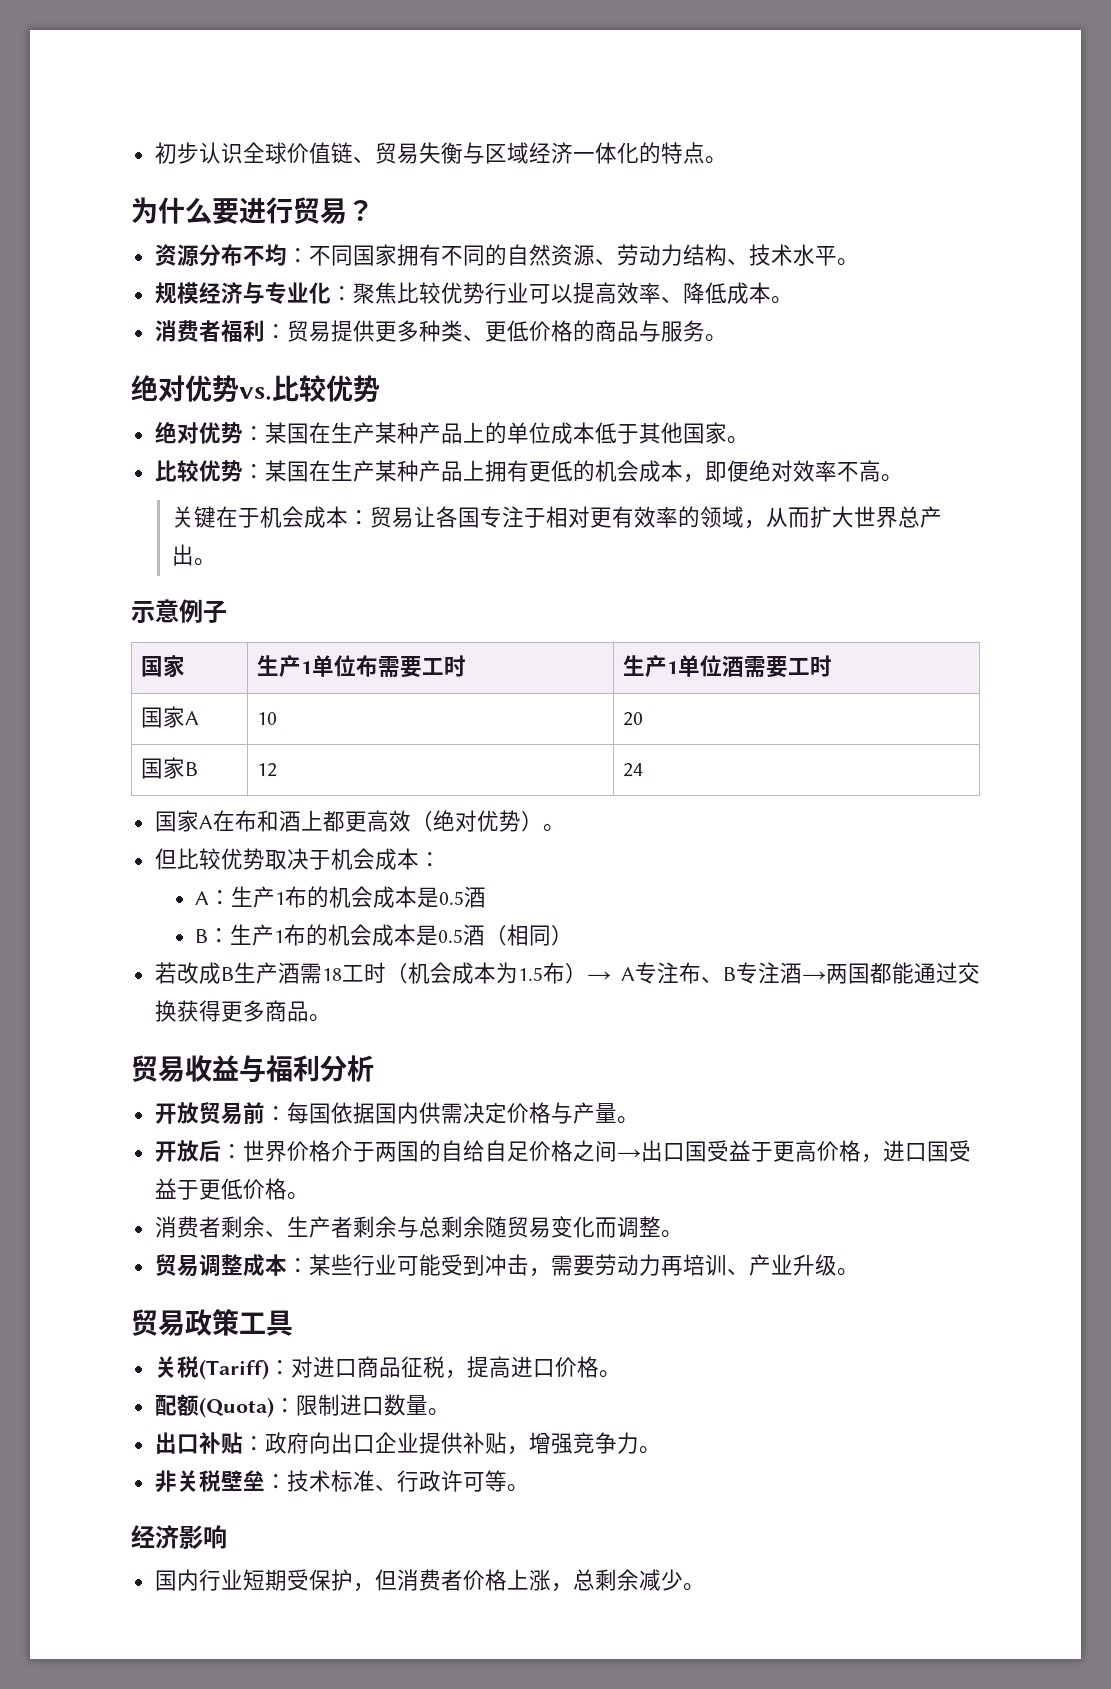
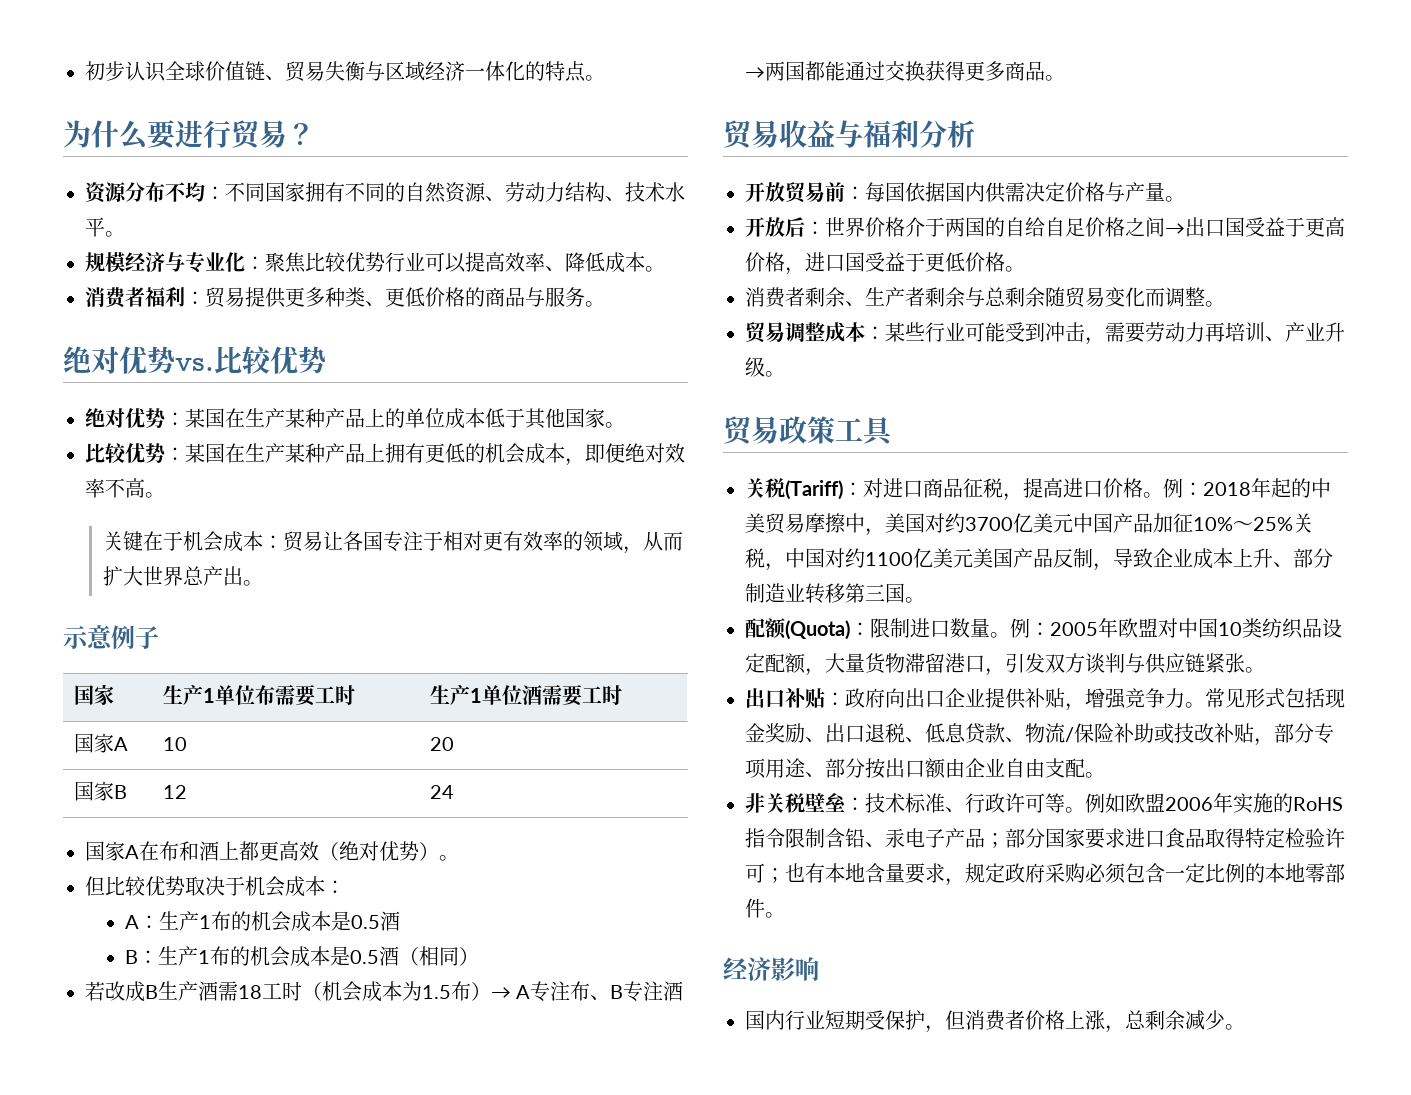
(621, 1374) none -> [1163,478,1331,498] [745,513,1313,536] [745,548,1333,571] [745,583,925,604] 例：2018年起的中美贸易摩擦中，美国对约3700亿美元中国产品加征10%～25%关税，中国对约1100亿美元美国产品反制，导致企业成本上升、部分制造业转移第三国。
(450, 1412) none -> [1010,618,1342,639] [745,653,1265,676] 例：2005年欧盟对中国10类纺织品设定配额，大量货物滞留港口，引发双方谈判与供应链紧张。
(661, 1450) none -> [1205,688,1345,708] [745,723,1334,746] [745,758,1105,779] 常见形式包括现金奖励、出口退税、低息贷款、物流/保险补助或技改补贴，部分专项用途、部分按出口额由企业自由支配。
(529, 1488) none -> [1085,793,1343,814] [745,828,1345,849] [745,863,1345,886] [745,898,785,918] 例如欧盟2006年实施的RoHS指令限制含铅、汞电子产品；部分国家要求进口食品取得特定检验许可；也有本地含量要求，规定政府采购必须包含一定比例的本地零部件。

